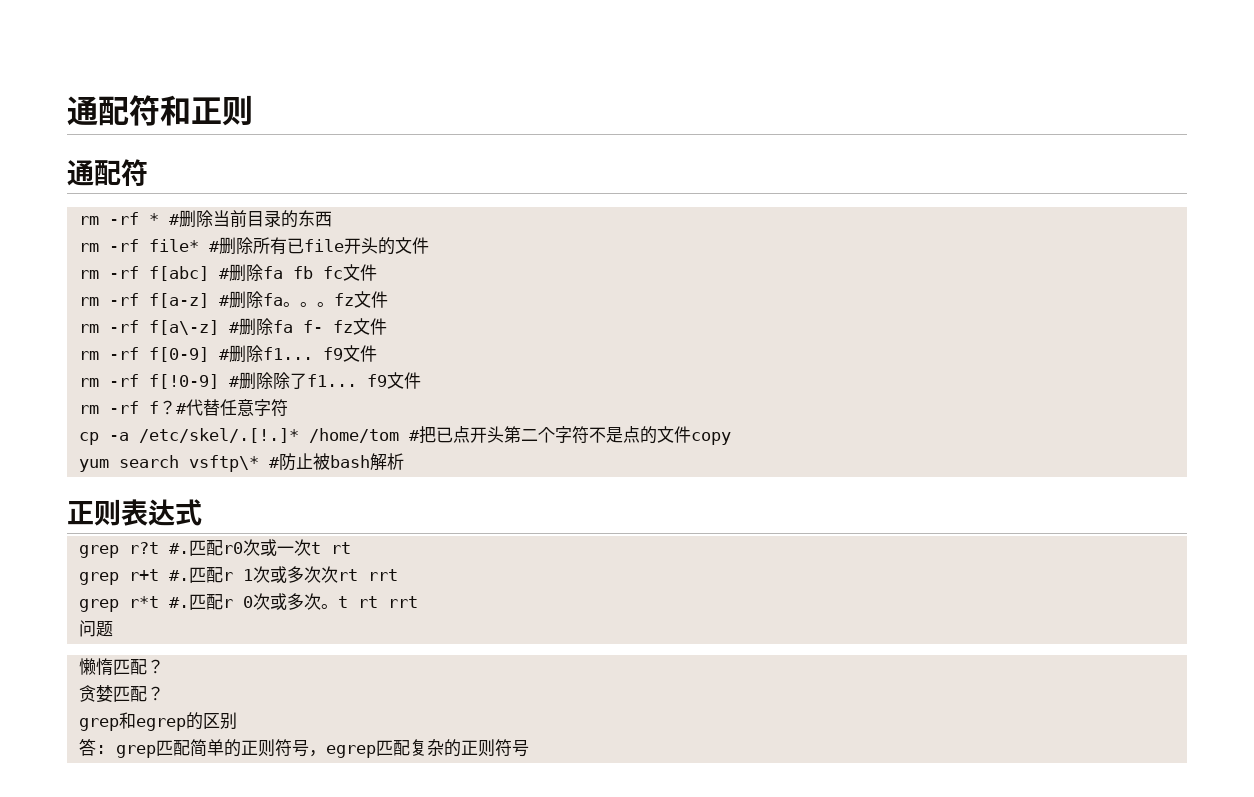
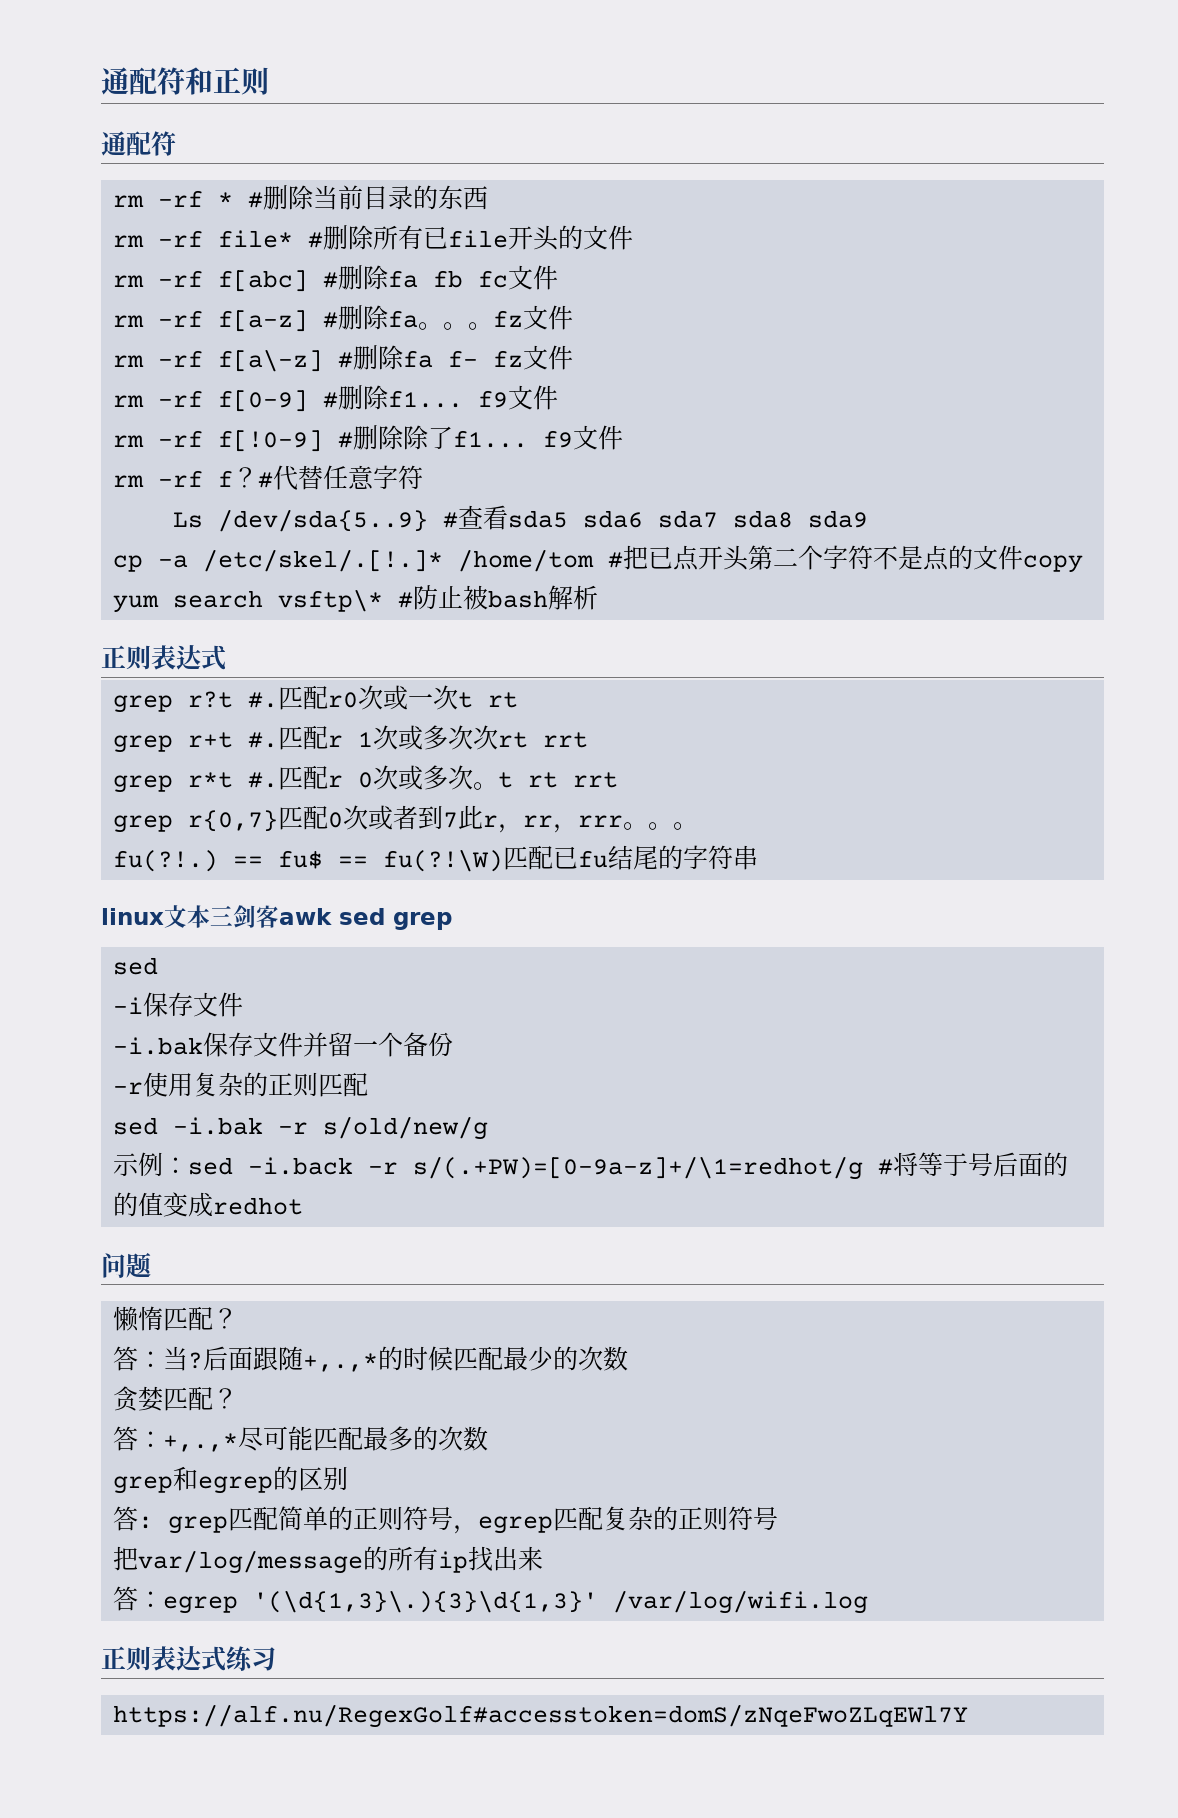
(288, 408) none -> [173,505,868,532] // Ls /dev/sda{5..9} #查看sda5 sda6 sda7 sda8 sda9
[79,620,113,637] [79,658,164,675] [79,685,164,702] 问题 // 懒惰匹配？ // 贪婪匹配？ -> [113,805,698,833] [113,845,758,872] [101,905,452,930] [113,957,158,975] [113,992,243,1017] [113,1032,453,1057] [113,1072,368,1097] [113,1116,488,1140] [113,1152,1068,1180] [113,1192,303,1217] [101,1252,151,1278] [113,1306,238,1332] [113,1346,628,1372] [113,1386,238,1412] [113,1426,488,1452] grep r{0,7}匹配0次或者到7此r，rr，rrr。。。 // fu(?!.) == fu$ == fu(?!\W)匹配已fu结尾的字符串 // linux文本三剑客awk sed grep // sed // -i保存文件 // -i.bak保存文件并留一个备份 // -r使用复杂的正则匹配 // sed -i.bak -r s/old/new/g // 示例：sed -i.back -r s/(.+PW)=[0-9a-z]+/\1=redhot/g #将等于号后面的的值变成redhot // 问题 // 懒惰匹配？ // 答：当?后面跟随+,.,*的时候匹配最少的次数 // 贪婪匹配？ // 答：+,.,*尽可能匹配最多的次数
(529, 748) none -> [113,1546,543,1574] [113,1586,868,1614] [101,1646,276,1672] [113,1704,968,1728] // 把var/log/message的所有ip找出来 // 答：egrep '(\d{1,3}\.){3}\d{1,3}' /var/log/wifi.log // 正则表达式练习 // https://alf.nu/RegexGolf#accesstoken=domS/zNqeFwoZLqEWl7Y

